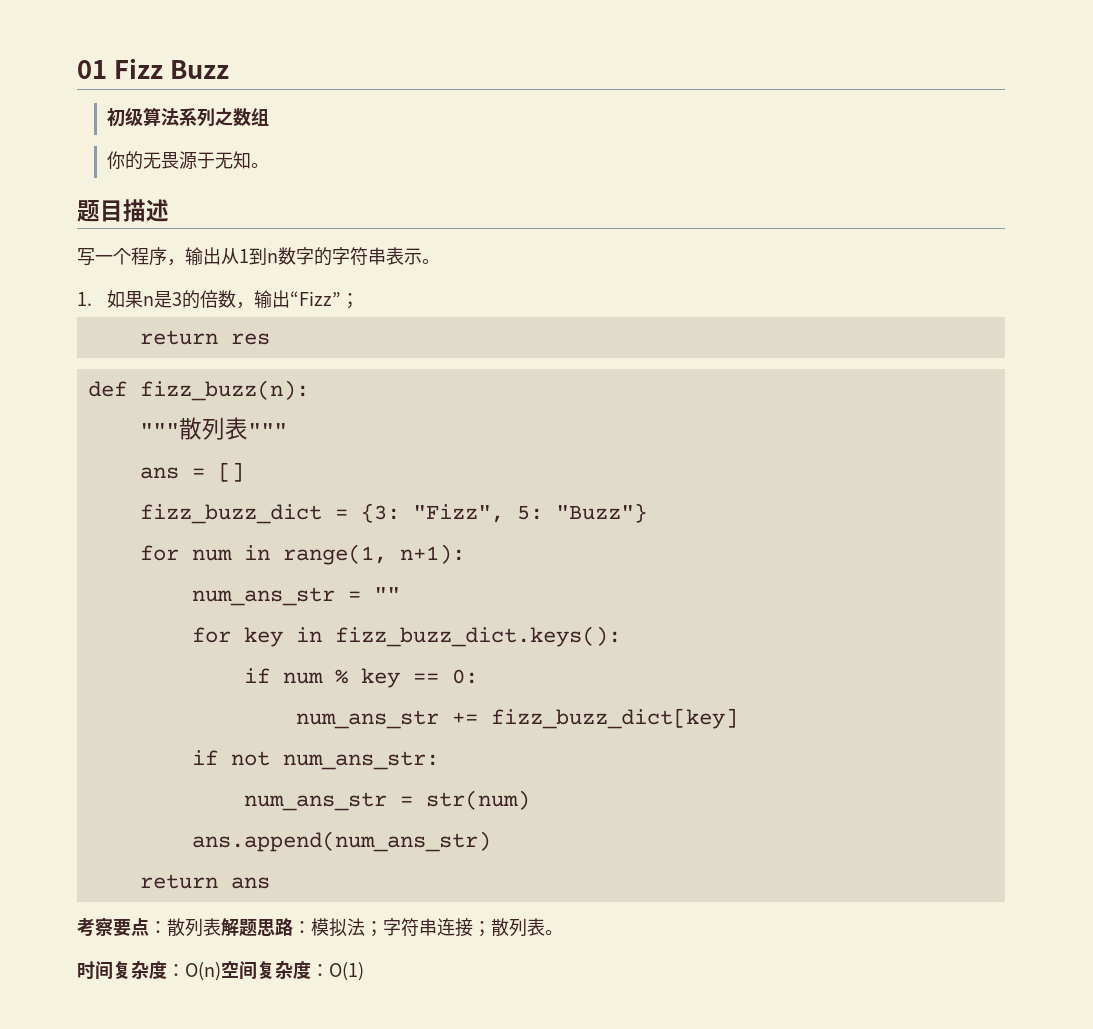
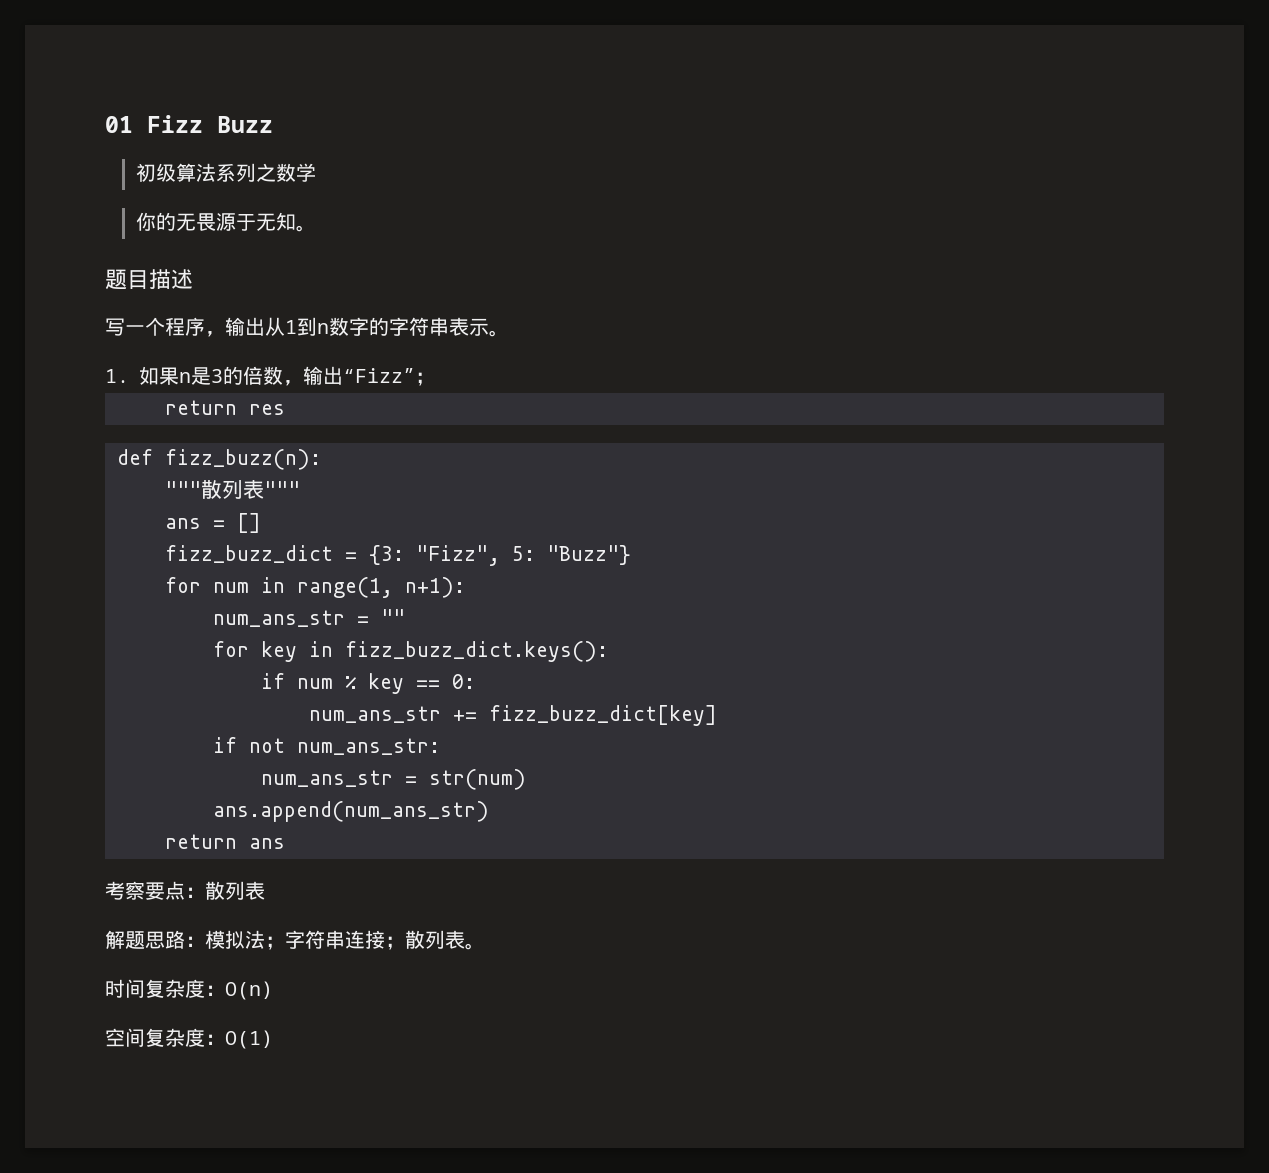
[251,108,270,126] 组 -> [295,163,316,182] 学
(221, 927) none -> (265, 890) //
(221, 971) none -> (273, 990) //

